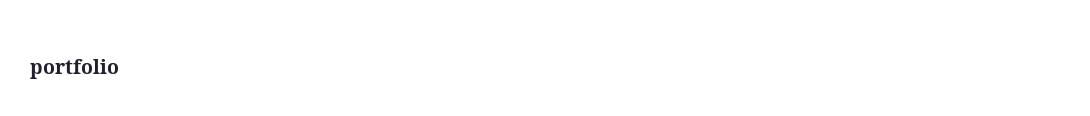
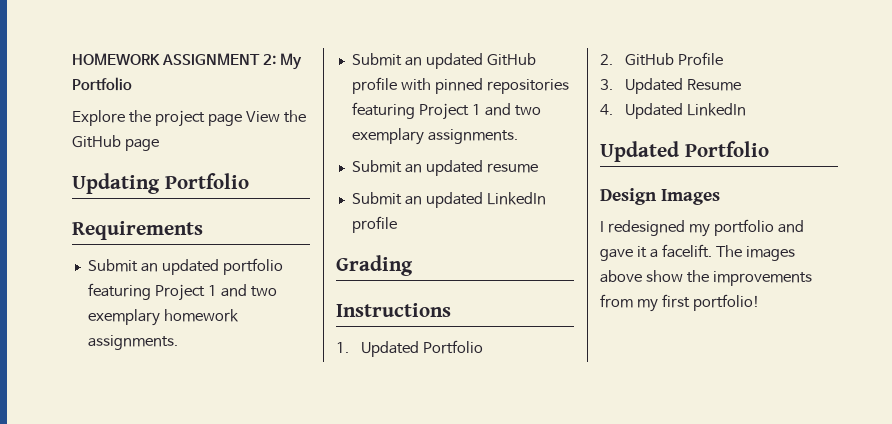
[30,59,119,79] portfolio -> [72,53,302,70] [72,77,132,91] [72,110,306,127] [72,135,159,151] [72,173,249,194] [72,221,203,240] [87,258,283,275] [87,283,277,301] [87,309,239,326] [87,335,178,350] [351,53,536,69] [351,77,569,94] [351,102,541,120] [351,128,518,145] [351,160,538,176] [351,192,546,208] [351,216,397,233] [336,255,413,276] [336,303,451,317] [336,340,483,357] [600,52,723,66] [600,78,741,94] [600,103,746,119] [600,141,769,162] [600,188,721,205] [600,219,804,237] [600,244,795,261] [600,270,812,286] [600,294,760,312] HOMEWORK ASSIGNMENT 2: My Portfolio // Explore the project page View the GitHub page // Updating Portfolio // Requirements // Submit an updated portfolio featuring Project 1 and two exemplary homework assignments. // Submit an updated GitHub profile with pinned repositories featuring Project 1 and two exemplary assignments. // Submit an updated resume // Submit an updated LinkedIn profile // Grading // Instructions // 1. Updated Portfolio // 2. GitHub Profile // 3. Updated Resume // 4. Updated LinkedIn // Updated Portfolio // Design Images // I redesigned my portfolio and gave it a facelift. The images above show the improvements from my first portfolio!

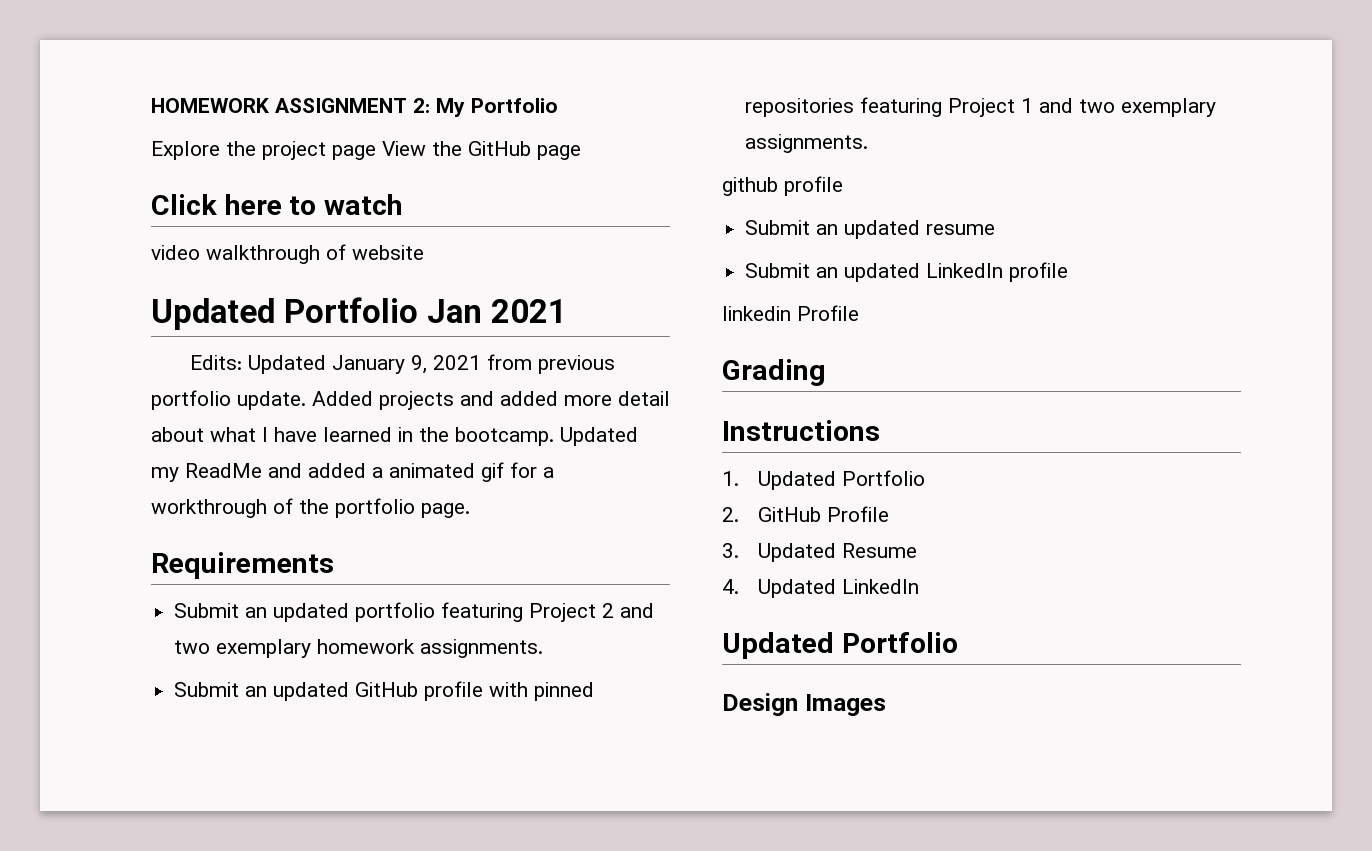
[72,173,249,194] Updating Portfolio -> [151,194,404,215] [151,244,424,264] [151,297,567,330] [189,354,615,374] [151,390,670,410] [151,427,638,446] [151,462,554,482] [151,498,470,518] Click here to watch // video walkthrough of website // Updated Portfolio Jan 2021 // Edits: Updated January 9, 2021 from previous portfolio update. Added projects and added more detail about what I have learned in the bootcamp. Updated my ReadMe and added a animated gif for a workthrough of the portfolio page.
[207,285,217,296] 1 -> [602,603,615,618] 2
(518, 136) none -> [722,176,843,196] // github profile
(397, 224) none -> [722,305,859,321] // linkedin Profile
[600,219,804,237] [600,244,795,261] [600,270,812,286] [600,294,760,312] // I redesigned my portfolio and gave it a facelift. The images above show the improvements from my first portfolio! -> (886, 705) none

